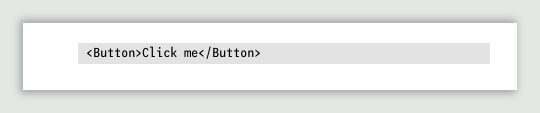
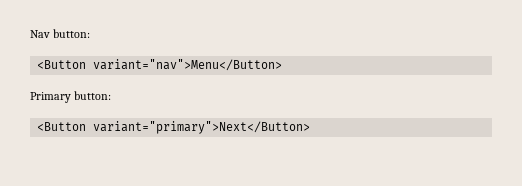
[85,46,261,59] <Button>Click me</Button> -> [30,29,91,38] [37,59,283,71] [30,91,112,103] [37,121,311,134] Nav button: // <Button variant="nav">Menu</Button> // Primary button: // <Button variant="primary">Next</Button>

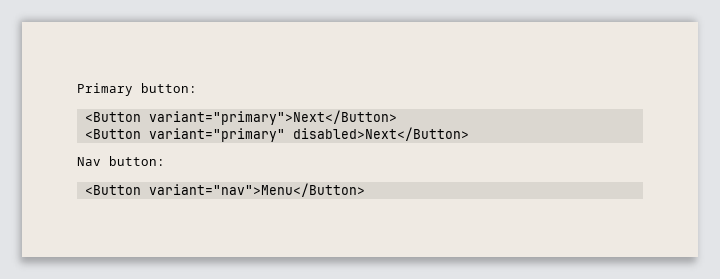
(30, 34) none -> [77,83,197,96] [84,110,397,125] [84,127,469,142] Primary button: // <Button variant="primary">Next</Button> // <Button variant="primary" disabled>Next</Button> //
[30,91,112,103] [37,121,311,134] // Primary button: // <Button variant="primary">Next</Button> -> (365, 190) none

